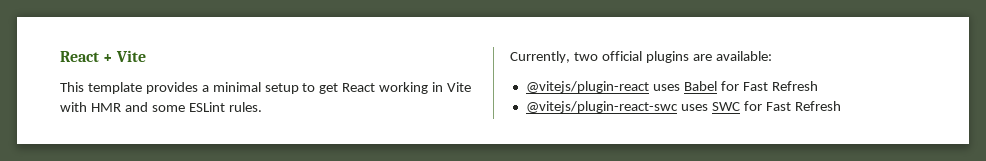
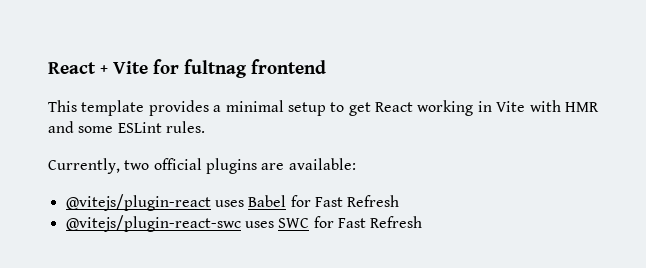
(146, 56) none -> [153,59,326,78] for fultnag frontend

